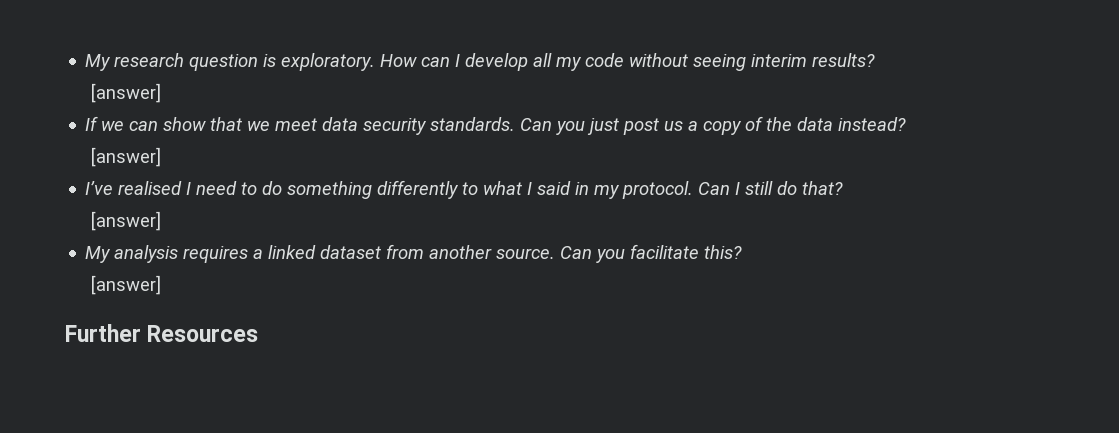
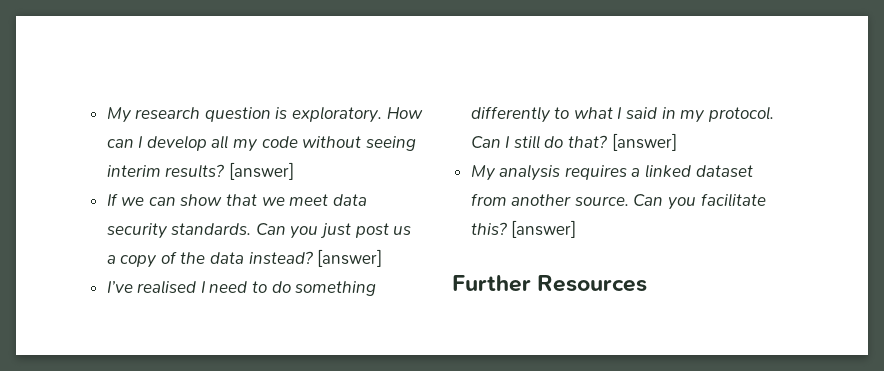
(876, 60) // -> (225, 171) none
(907, 124) // -> (313, 257) none
(844, 188) // -> (608, 141) none
(743, 252) // -> (507, 228) none

